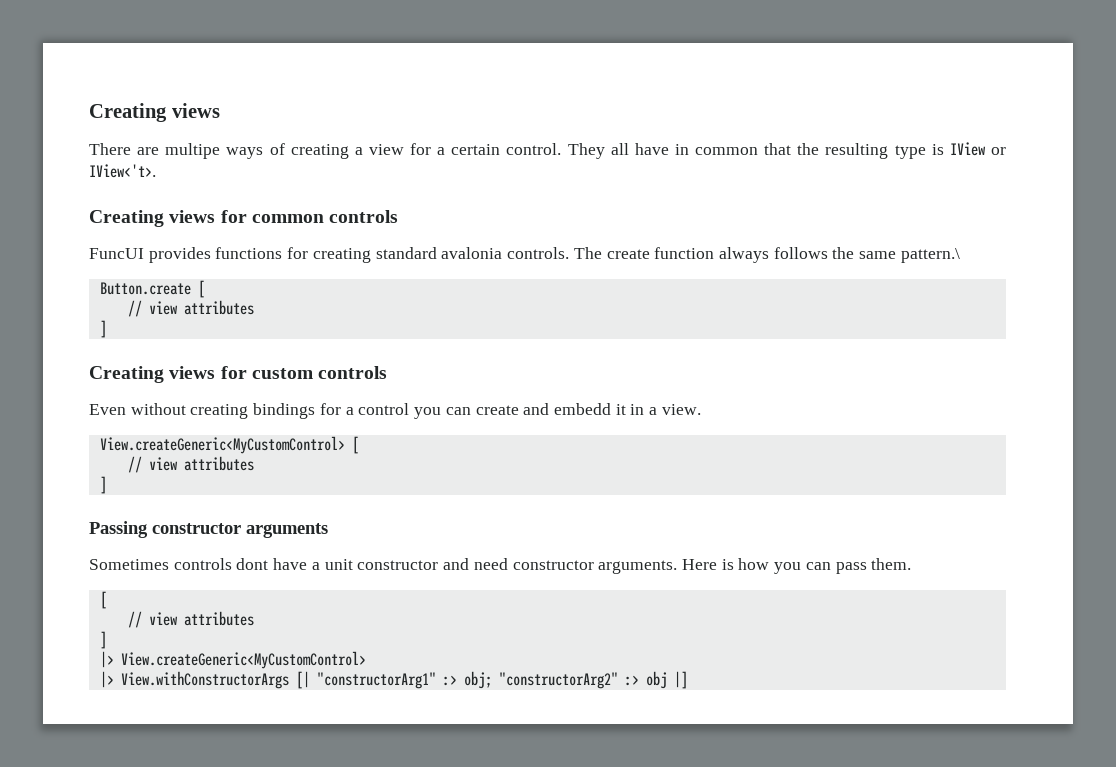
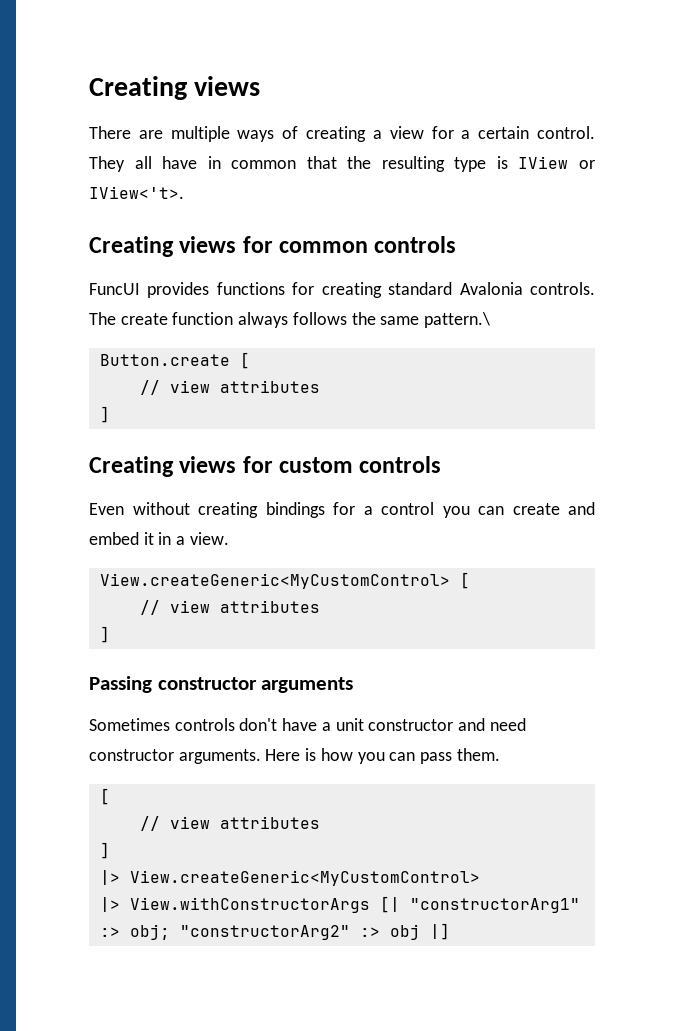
[165,143,221,159] multipe -> [170,126,230,142] multiple
[441,247,503,259] avalonia -> [459,282,523,295] Avalonia
[553,403,611,415] embedd -> [89,532,139,545] embed
[236,558,269,570] dont -> [239,718,278,731] don't

